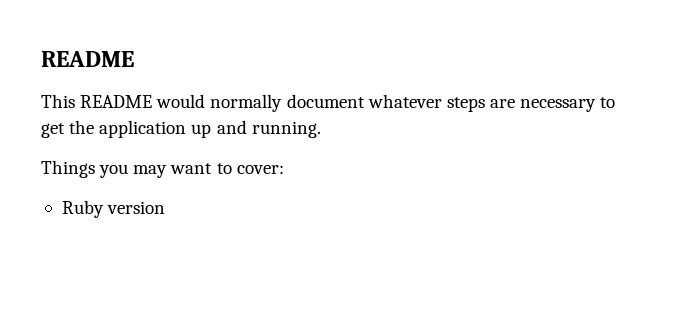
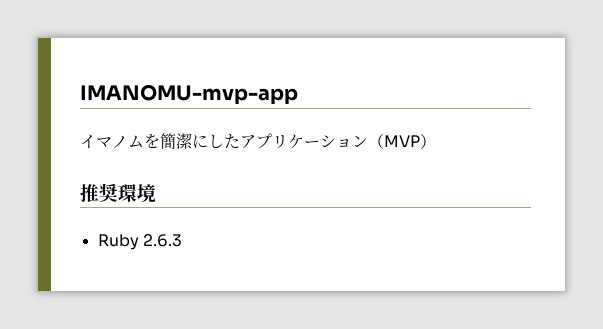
[41,51,134,67] [41,94,616,112] [41,120,321,138] [41,160,284,178] README // This README would normally document whatever steps are necessary to get the application up and running. // Things you may want to cover: -> [80,84,298,105] [80,133,436,149] [80,183,156,203] IMANOMU-mvp-app // イマノムを簡潔にしたアプリケーション（MVP） // 推奨環境
[107,201,166,214] version -> [142,234,182,247] 2.6.3

